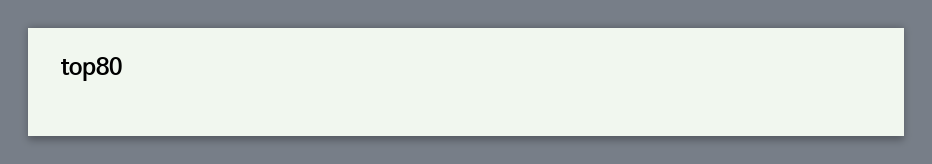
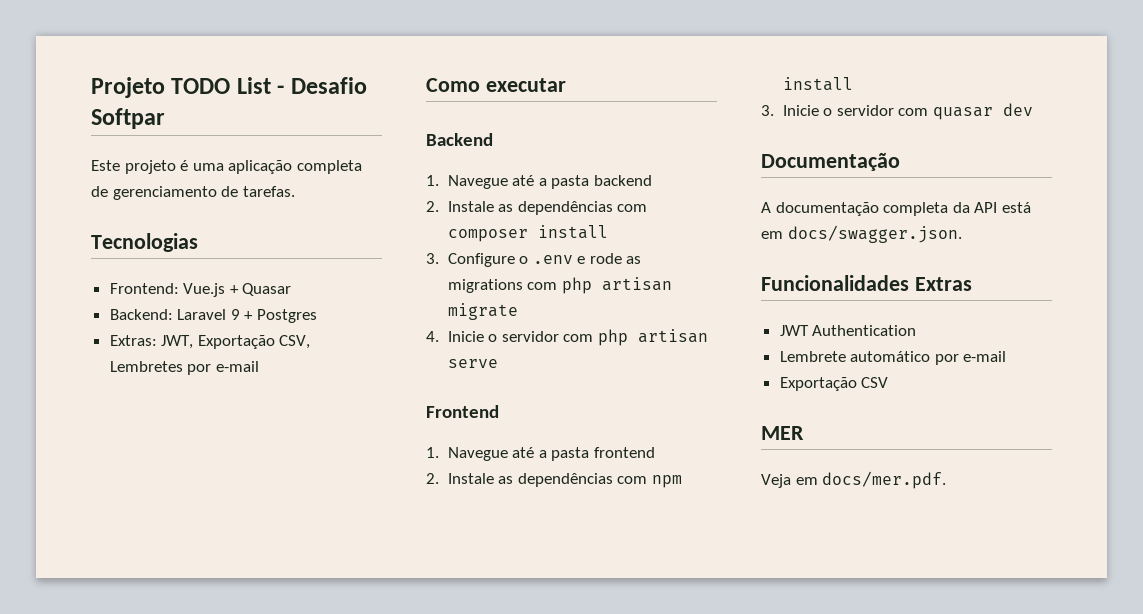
[61,57,122,81] top80 -> [91,77,367,98] [91,108,165,129] [91,160,362,174] [91,186,295,200] [91,233,198,252] [109,283,292,297] [109,309,318,323] [109,335,311,349] [109,361,259,375] [426,78,566,92] [426,133,493,146] [426,175,652,189] [426,201,648,215] [447,225,608,242] [426,253,642,267] [447,277,672,294] [447,303,518,320] [426,329,708,346] [447,359,498,368] [426,405,499,418] [426,447,655,461] [426,473,682,488] [782,77,853,91] [761,103,1033,120] [761,152,900,171] [761,202,1031,216] [761,225,962,243] [761,275,972,291] [779,325,917,336] [779,351,1007,365] [779,377,889,391] [761,426,804,440] [761,471,947,489] Projeto TODO List - Desafio Softpar // Este projeto é uma aplicação completa de gerenciamento de tarefas. // Tecnologias // Frontend: Vue.js + Quasar // Backend: Laravel 9 + Postgres // Extras: JWT, Exportação CSV, Lembretes por e-mail // Como executar // Backend // 1. Navegue até a pasta backend // 2. Instale as dependências com composer install // 3. Configure o .env e rode as migrations com php artisan migrate // 4. Inicie o servidor com php artisan serve // Frontend // 1. Navegue até a pasta frontend // 2. Instale as dependências com npm install // 3. Inicie o servidor com quasar dev // Documentação // A documentação completa da API está em docs/swagger.json. // Funcionalidades Extras // JWT Authentication // Lembrete automático por e-mail // Exportação CSV // MER // Veja em docs/mer.pdf.

